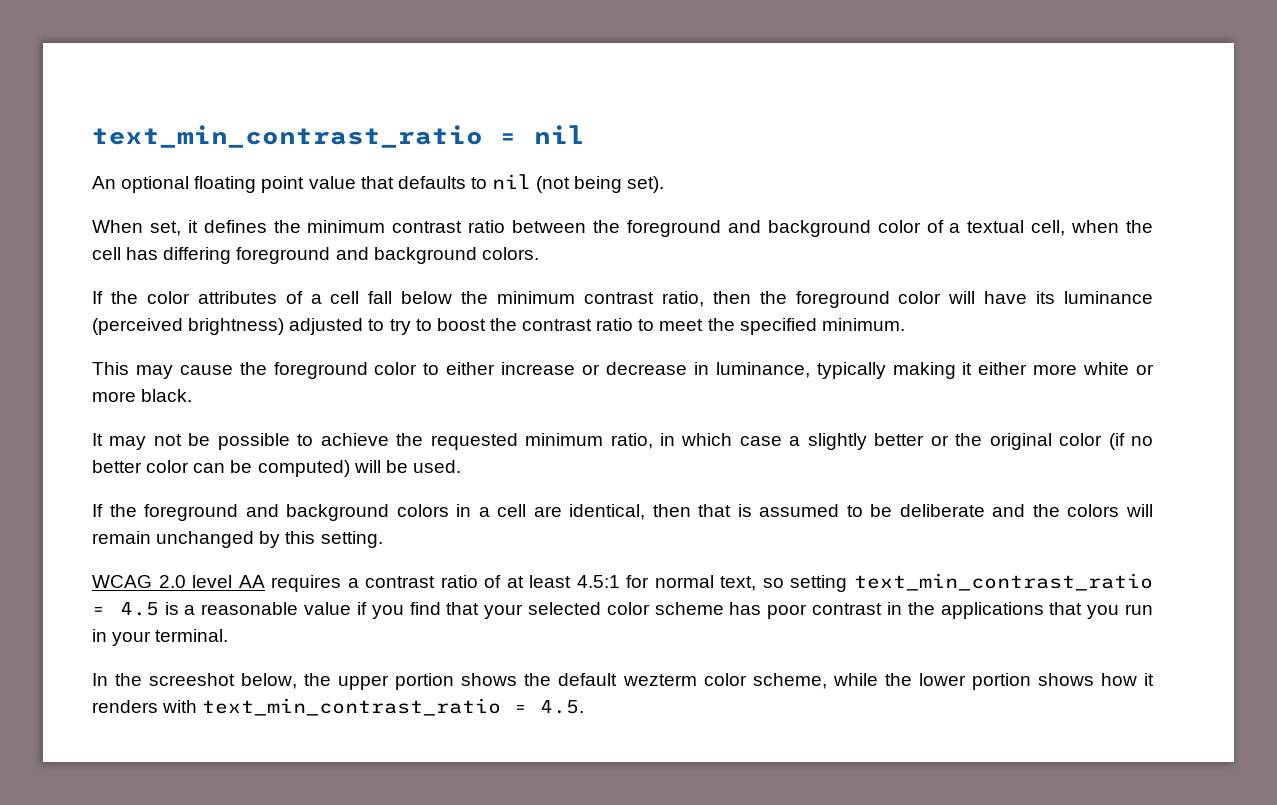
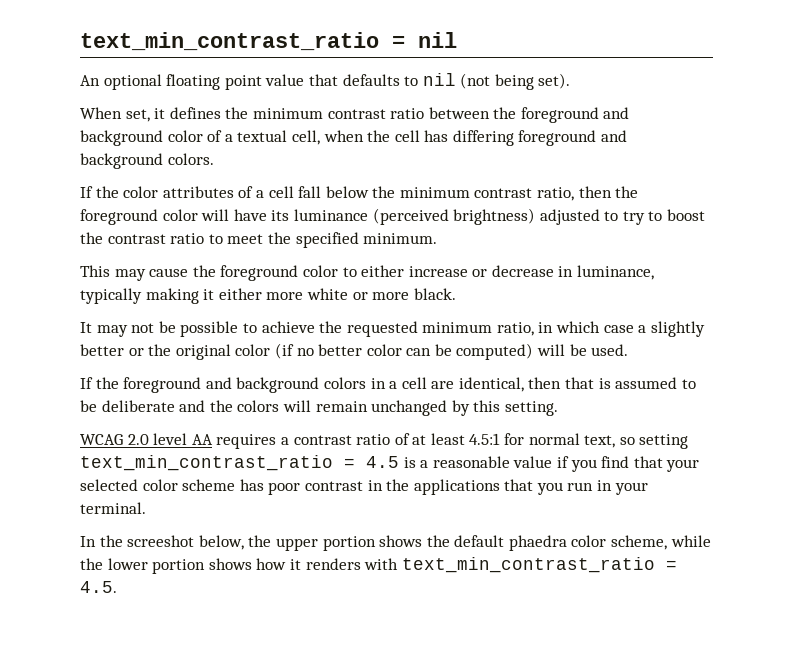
[622,674,697,686] wezterm -> [508,535,567,551] phaedra

